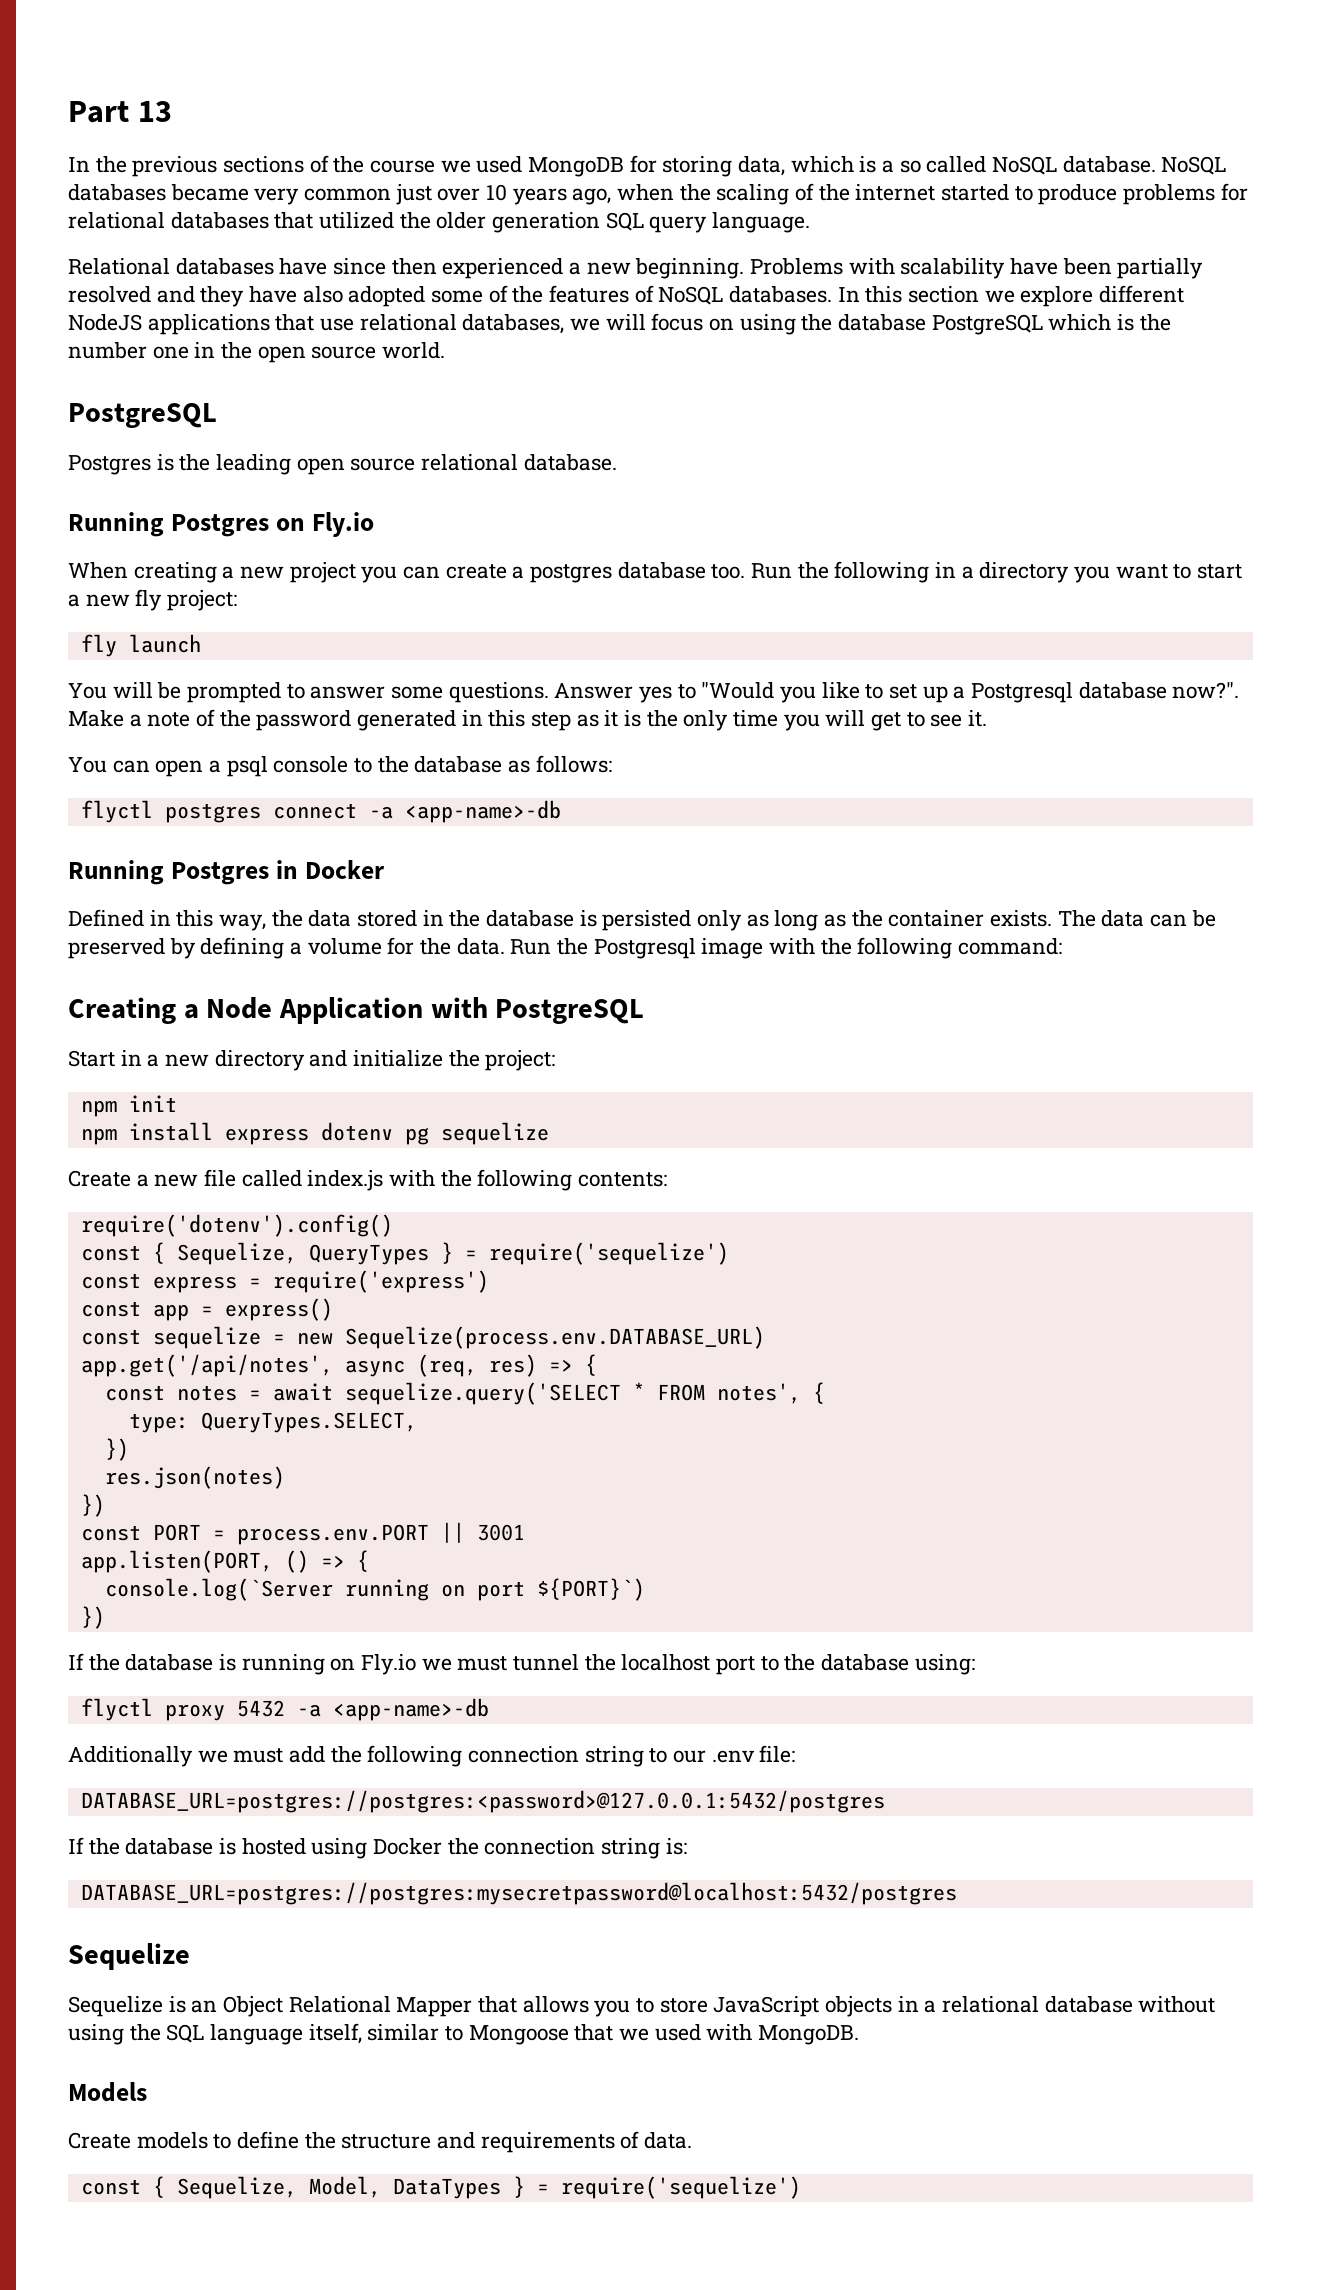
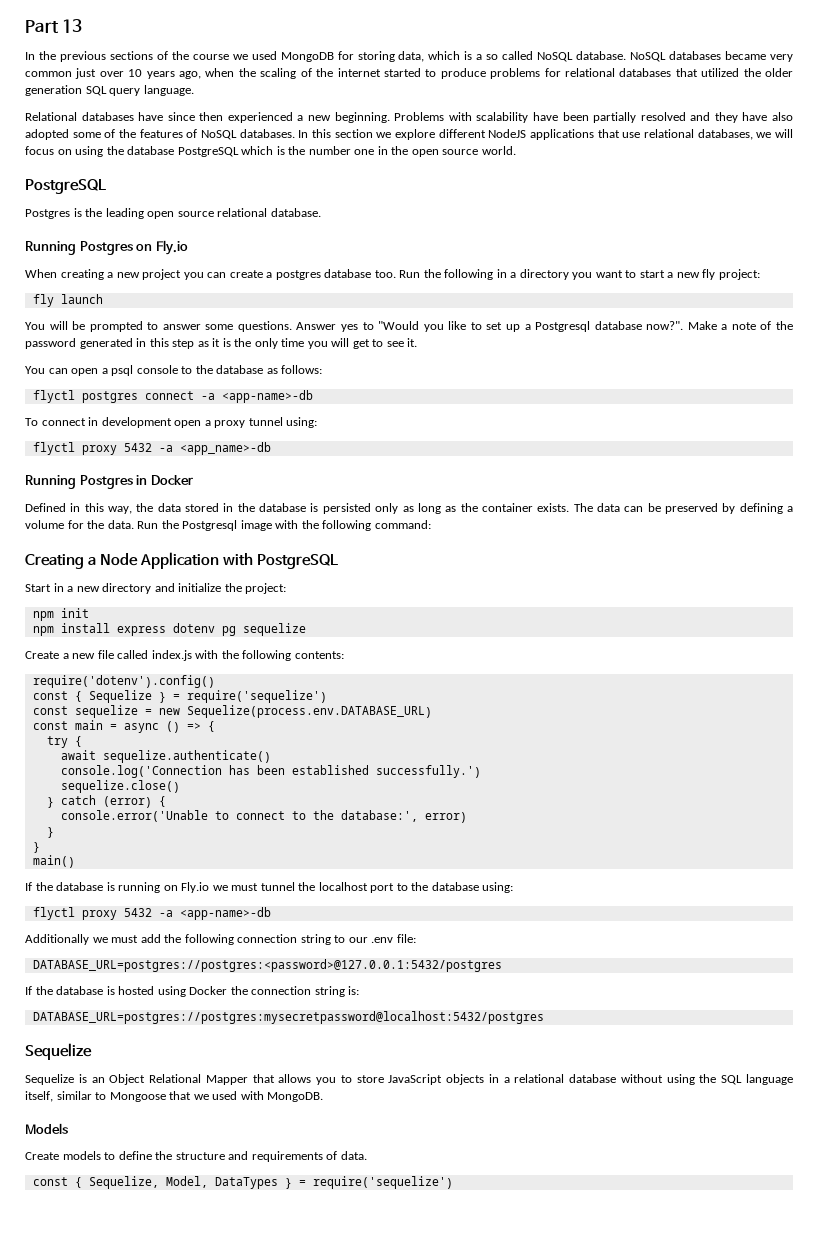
(561, 811) none -> [25,417,318,428] [32,442,271,455] // To connect in development open a proxy tunnel using: // flyctl proxy 5432 -a <app_name>-db
[176,1242,729,1265] [80,1270,489,1293] [80,1298,333,1321] Sequelize, QueryTypes } = require('sequelize') // const express = require('express') // const app = express() -> [88,690,327,703] Sequelize } = require('sequelize')
[80,1354,597,1377] [104,1382,825,1405] [128,1412,417,1433] [104,1438,129,1461] [104,1466,285,1489] [80,1494,105,1517] [80,1522,525,1545] [80,1550,369,1573] [104,1578,645,1601] [80,1606,105,1629] app.get('/api/notes', async (req, res) => { // const notes = await sequelize.query('SELECT * FROM notes', { // type: QueryTypes.SELECT, // }) // res.json(notes) // }) // const PORT = process.env.PORT || 3001 // app.listen(PORT, () => { // console.log(`Server running on port ${PORT}`) // }) -> [32,720,215,733] [46,736,82,748] [60,750,271,763] [60,765,481,778] [60,780,180,793] [46,795,166,808] [60,810,467,823] [46,827,54,838] [32,842,40,853] [32,855,75,868] const main = async () => { // try { // await sequelize.authenticate() // console.log('Connection has been established successfully.') // sequelize.close() // } catch (error) { // console.error('Unable to connect to the database:', error) // } // } // main()

